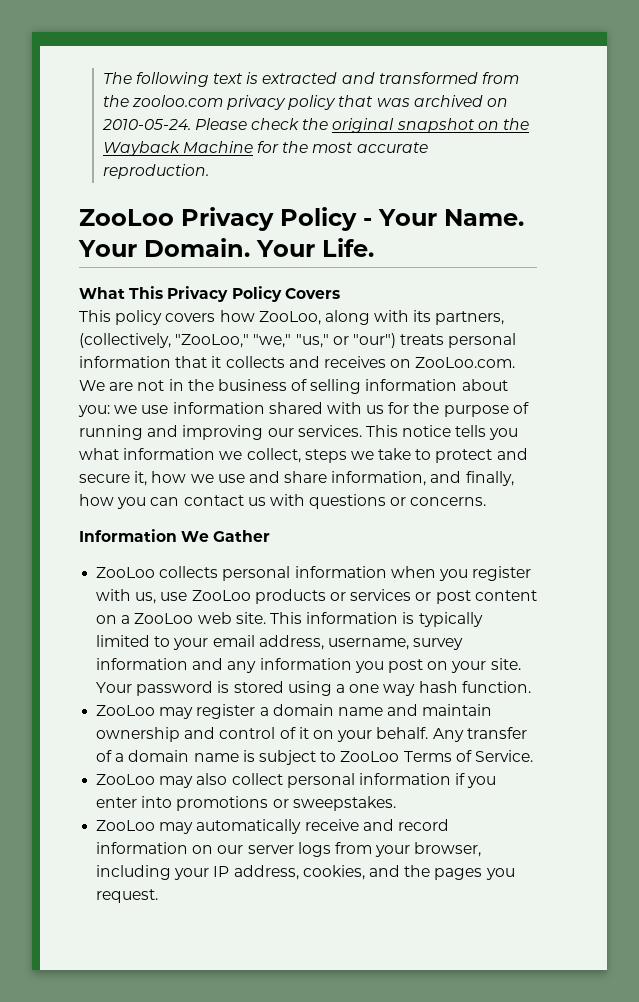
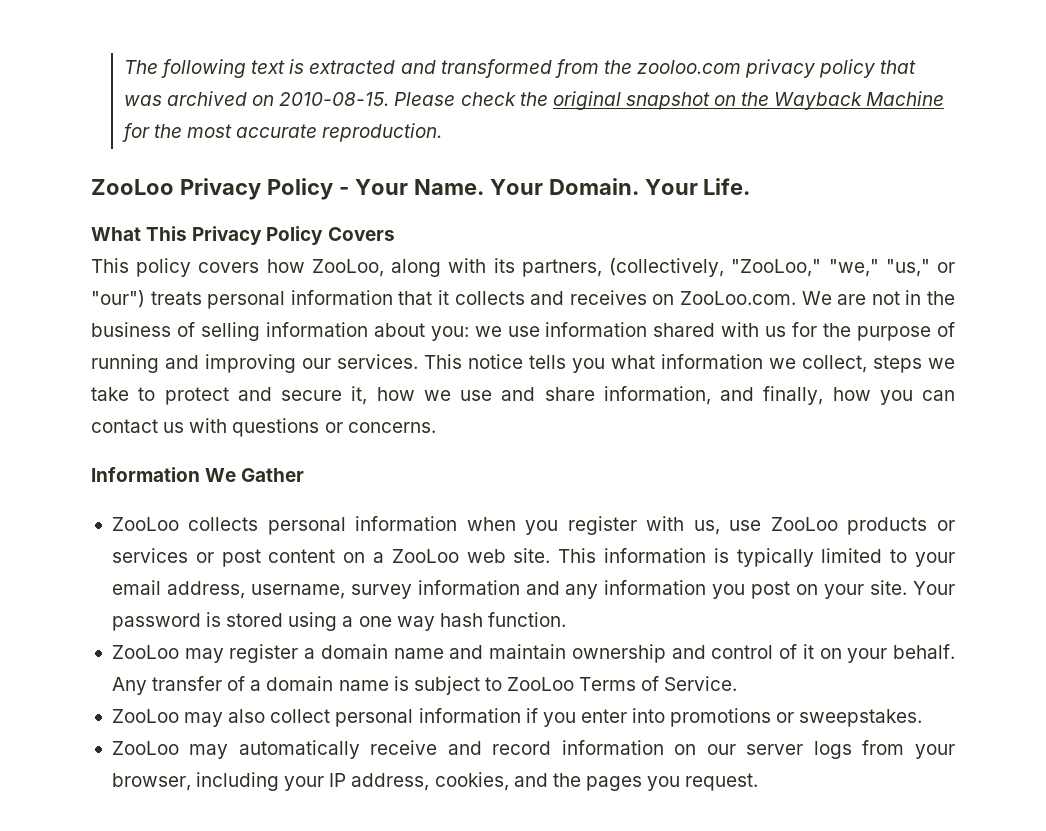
[101,119,191,130] 2010-05-24. -> [279,92,390,106] 2010-08-15.

